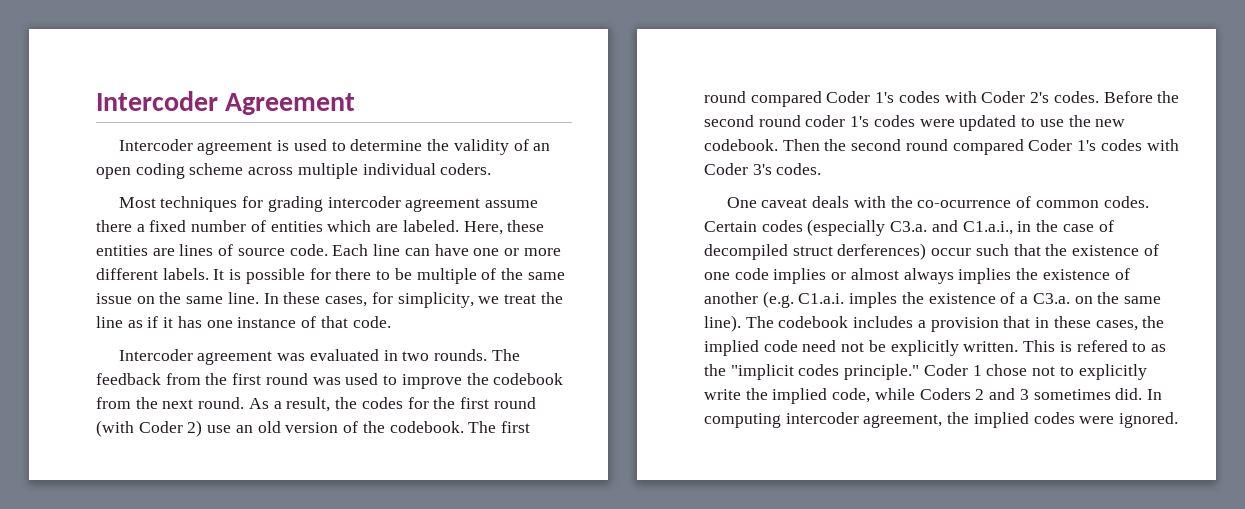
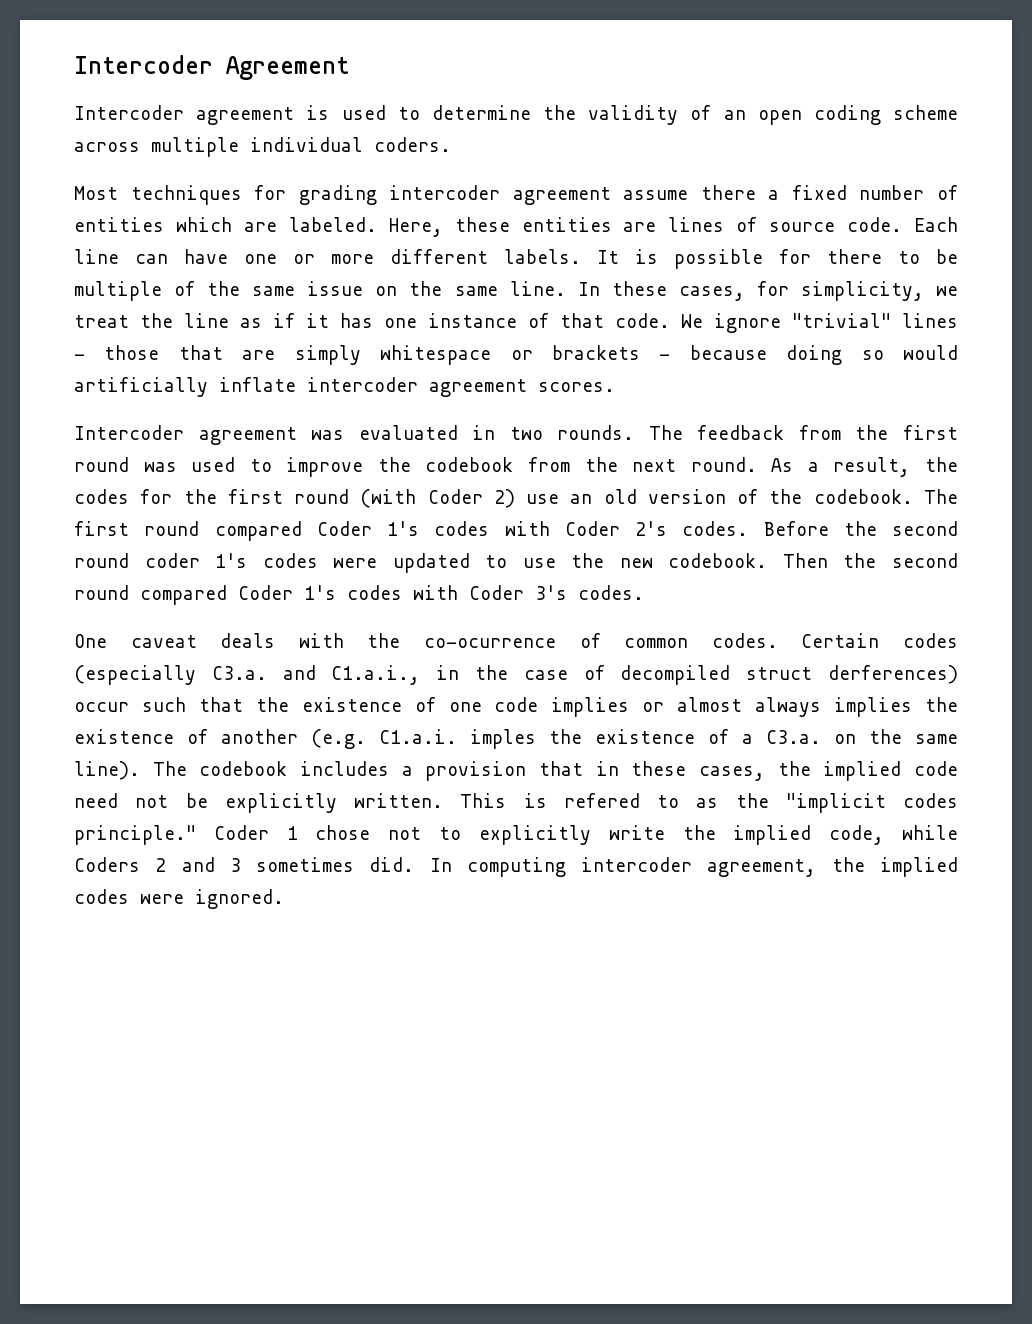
(391, 322) none -> [681,313,958,333] [74,345,958,365] [74,377,615,397] We ignore "trivial" lines - those that are simply whitespace or brackets - because doing so would artificially inflate intercoder agreement scores.

